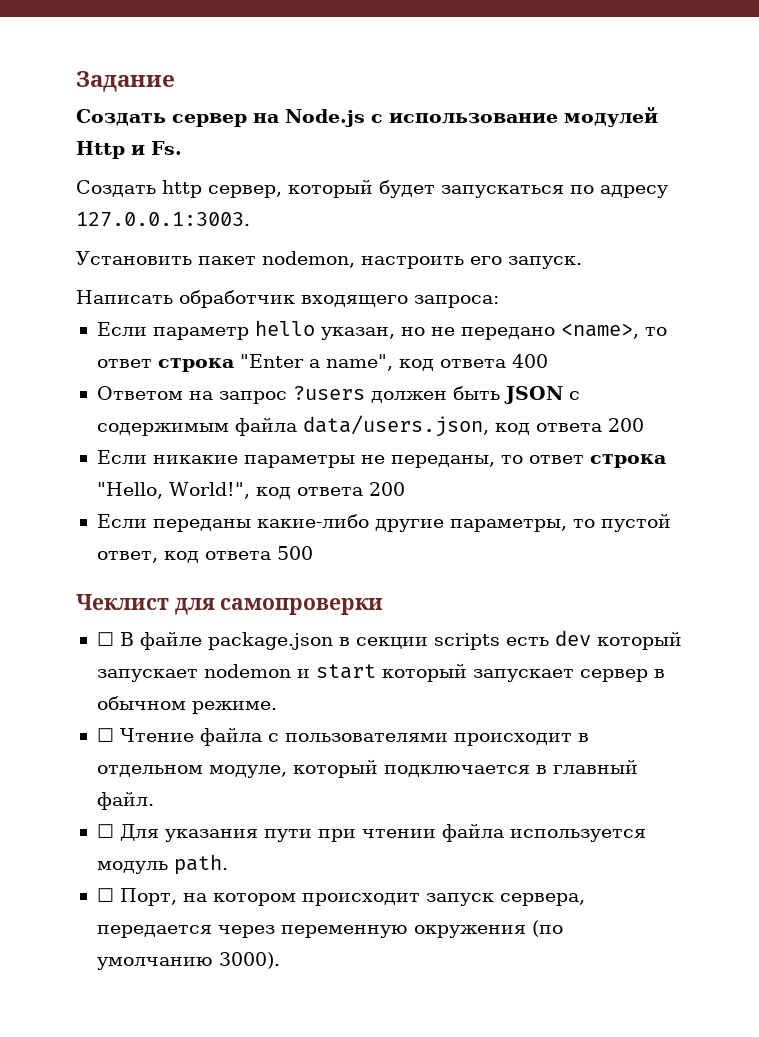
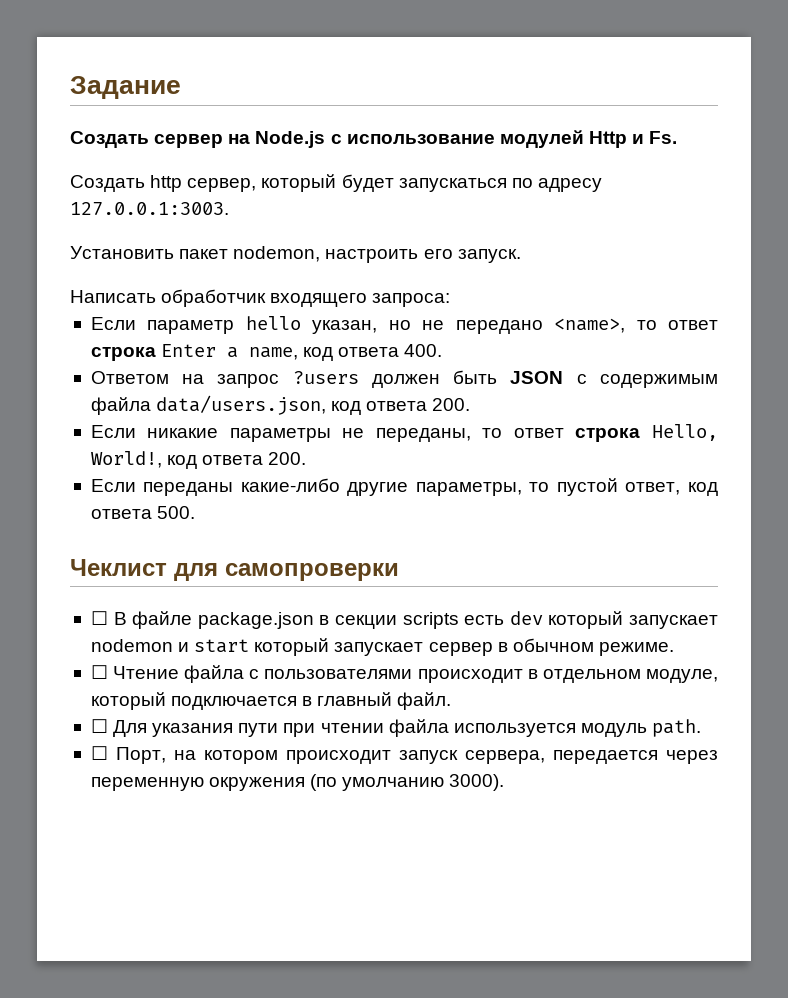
[239,354,548,371] "Enter a name", код ответа 400 -> [161,344,443,361] Enter a name, код ответа 400.
[607,418,644,432] 200 -> [432,398,471,411] 200.
[96,482,405,499] "Hello, World!", код ответа 200 -> [652,424,718,441] [90,451,307,469] Hello, World!, код ответа 200.
[276,546,313,560] 500 -> [157,506,196,519] 500.

